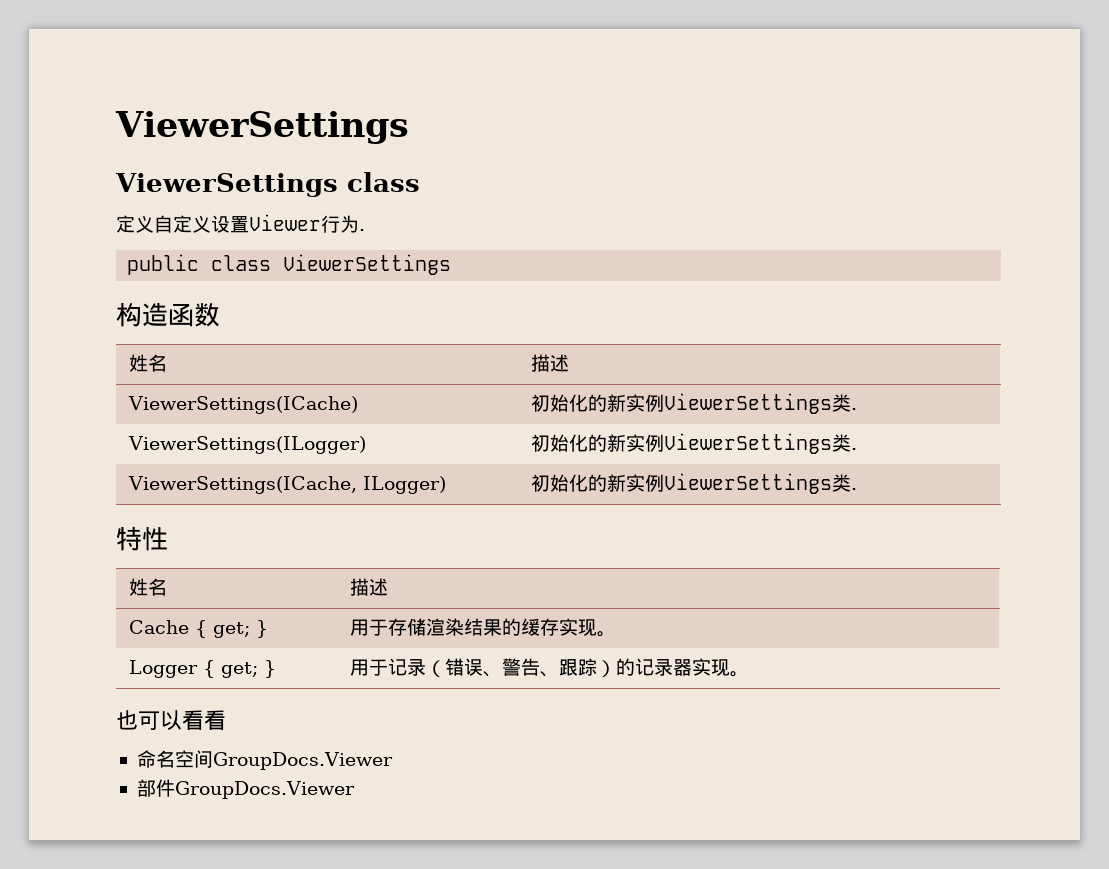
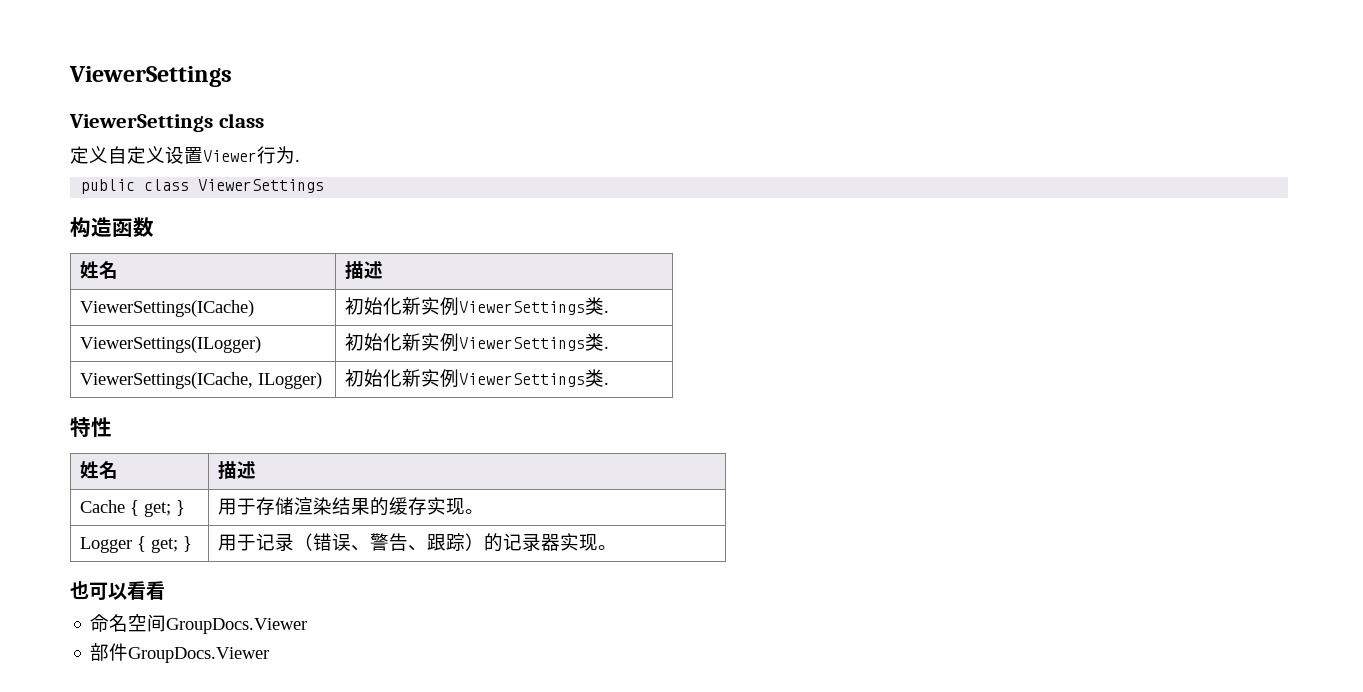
[588,394,608,412] 的 -> (403, 306) none
[588,434,608,452] 的 -> (403, 342) none
[588,474,608,492] 的 -> (403, 378) none

